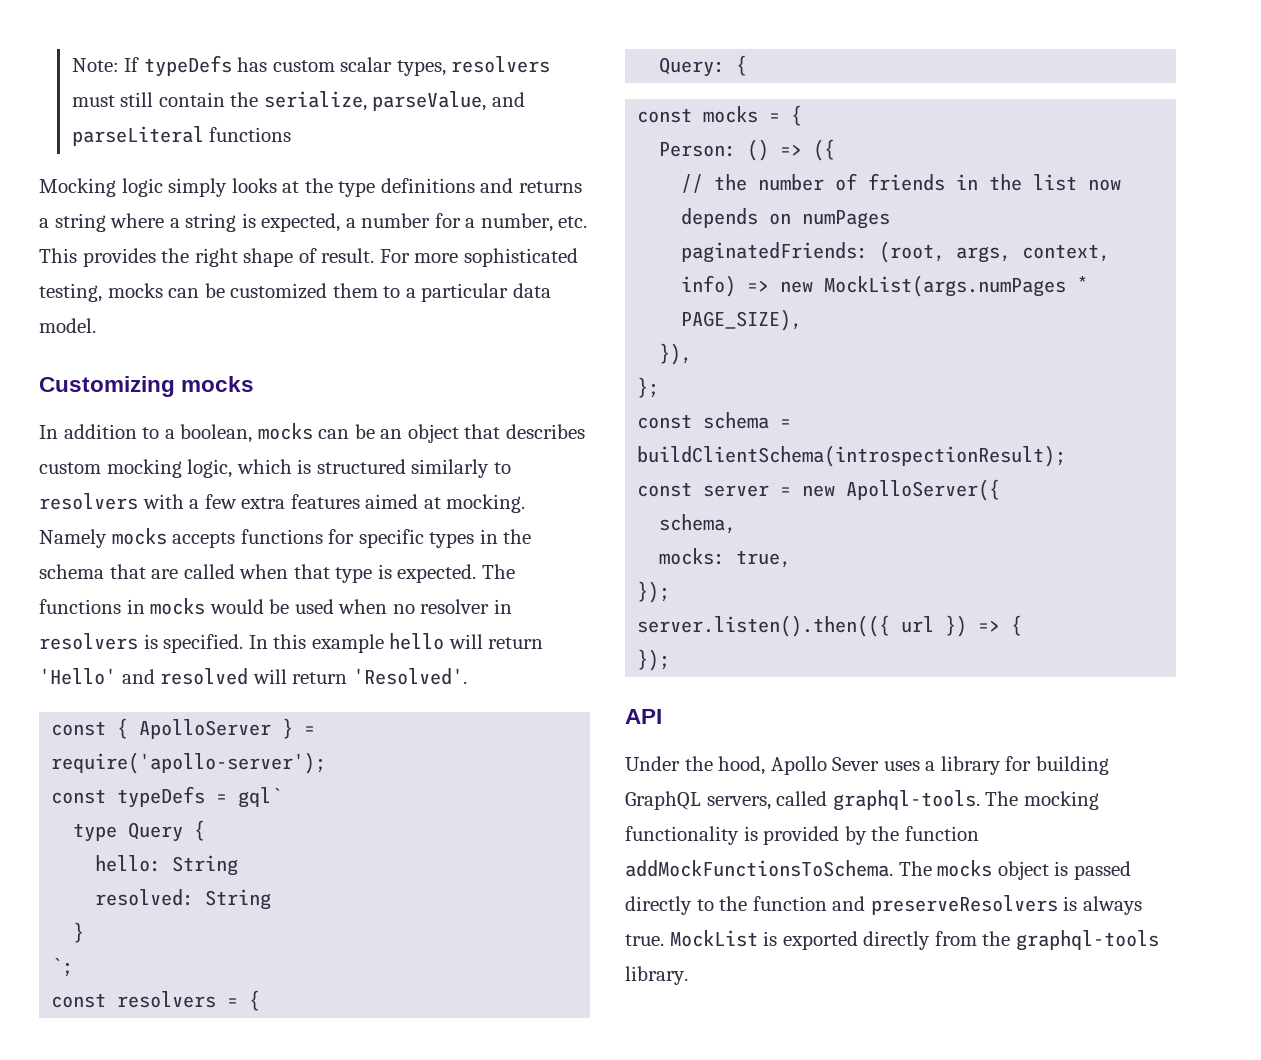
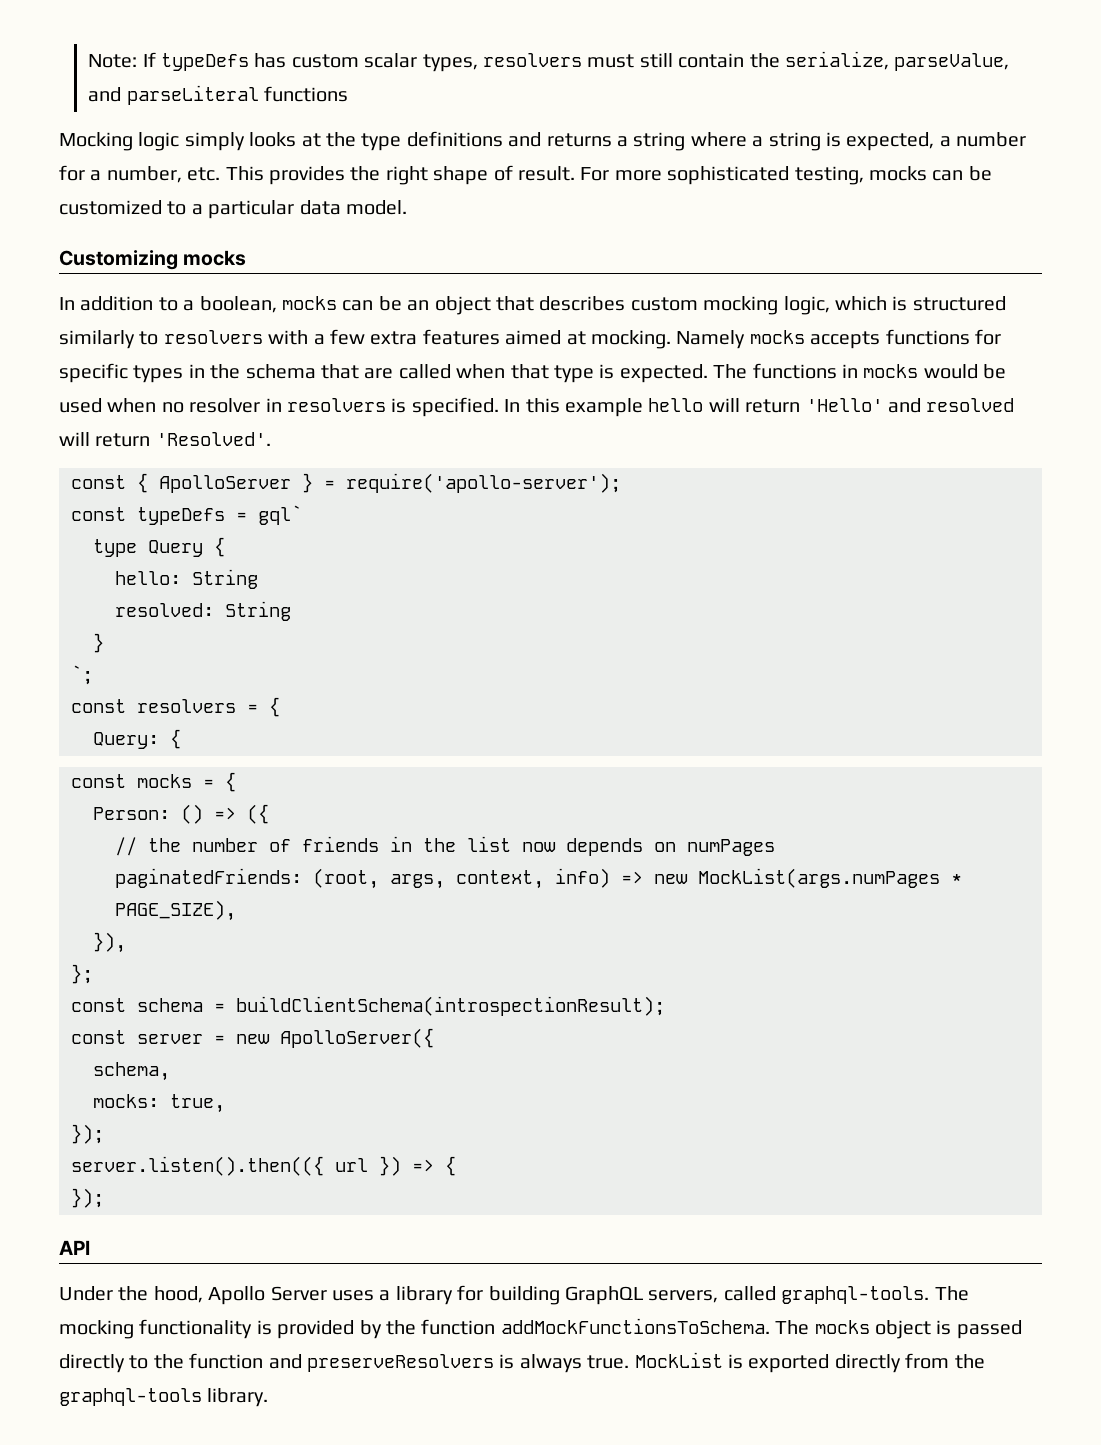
[332,283,378,298] them -> (162, 207) none
[832,757,880,771] Sever -> [270,1286,327,1301] Server

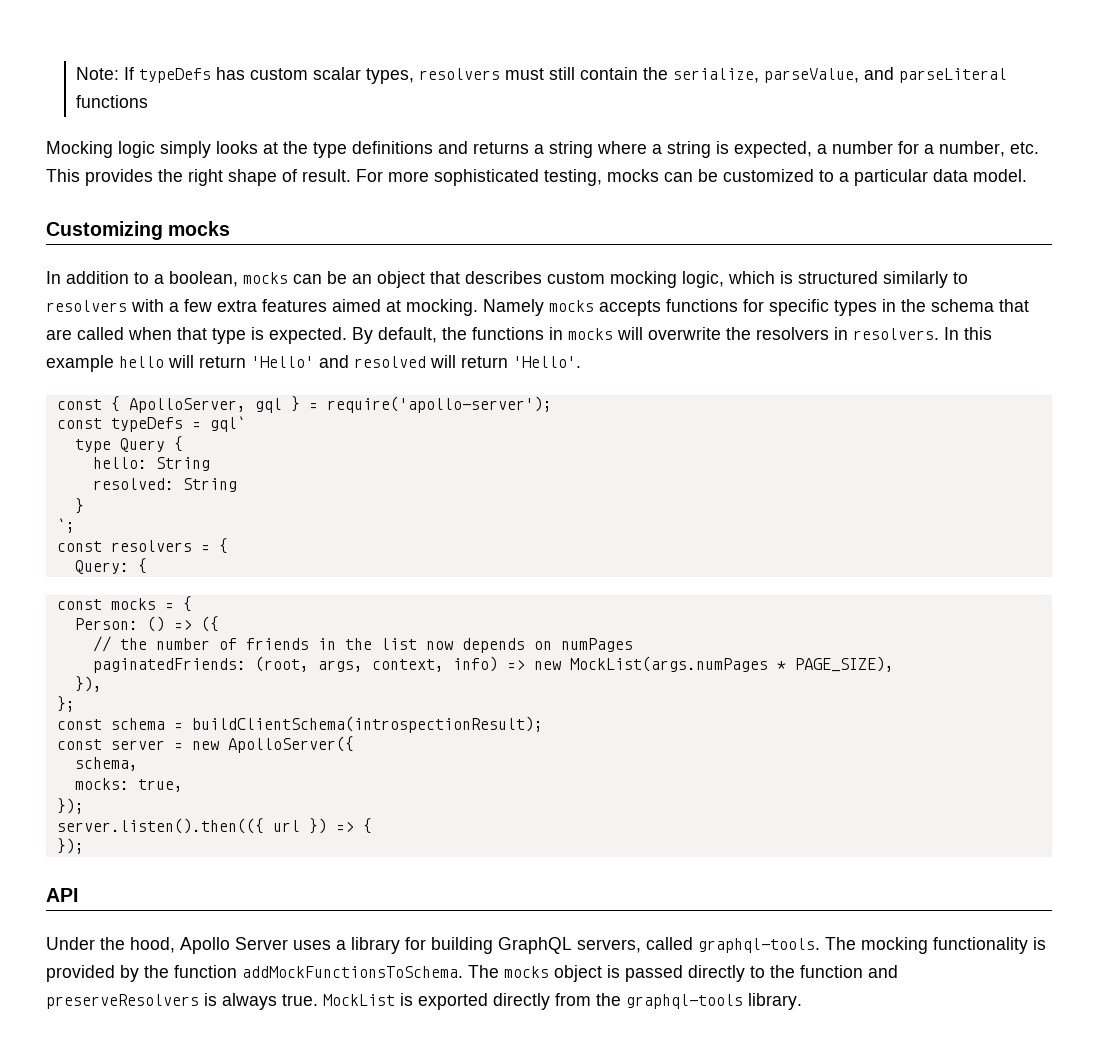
[713,363,1007,379] [59,397,499,417] The functions in mocks would be used when no resolver in resolvers is specified. -> [352,327,939,344] By default, the functions in mocks will overwrite the resolvers in resolvers.
[155,432,271,446] 'Resolved'. -> [513,356,581,368] 'Hello'.
[159,475,291,493] ApolloServer -> [128,398,282,413] ApolloServer, gql

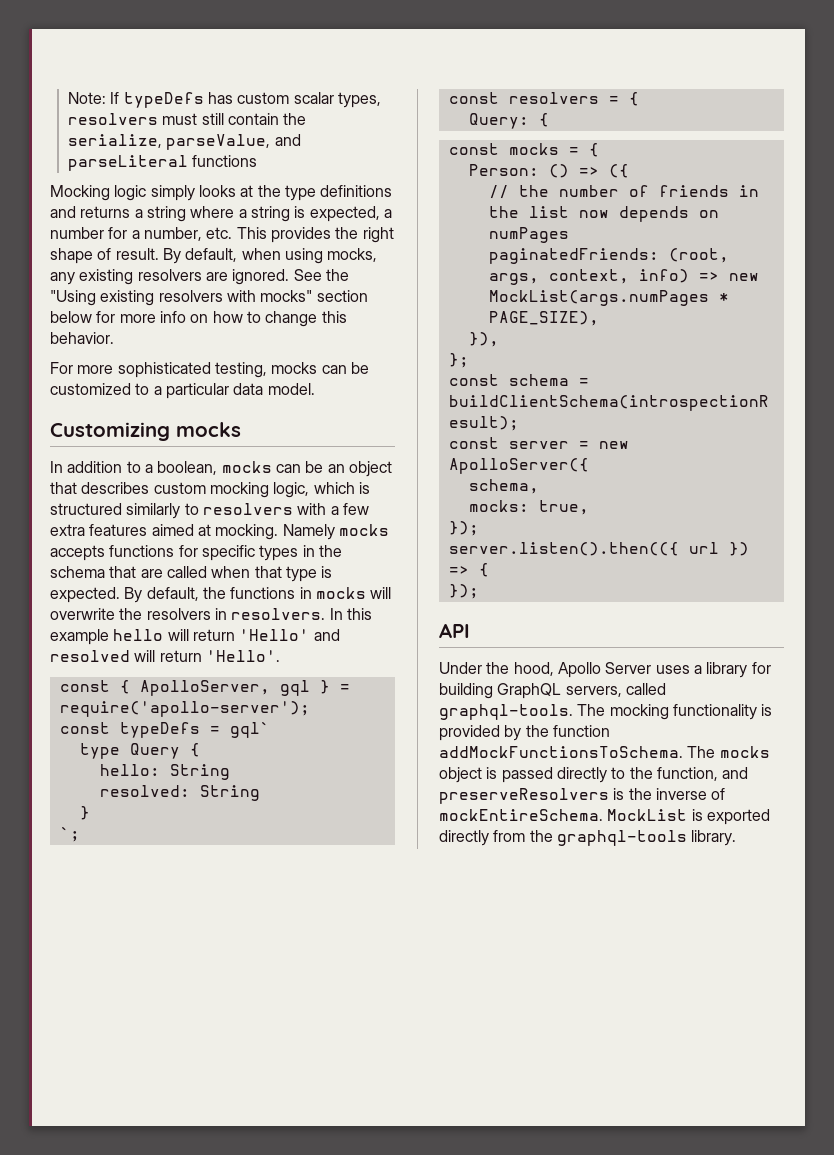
(351, 175) none -> [162,248,378,264] [50,269,349,285] [50,290,368,306] [50,311,347,327] [50,332,114,344] By default, when using mocks, any existing resolvers are ignored. See the "Using existing resolvers with mocks" section below for more info on how to change this behavior. //
[800,965,863,978] function -> [656,767,718,781] function,
[222,993,318,1010] always true. -> [628,788,726,800] [439,809,603,821] the inverse of mockEntireSchema.

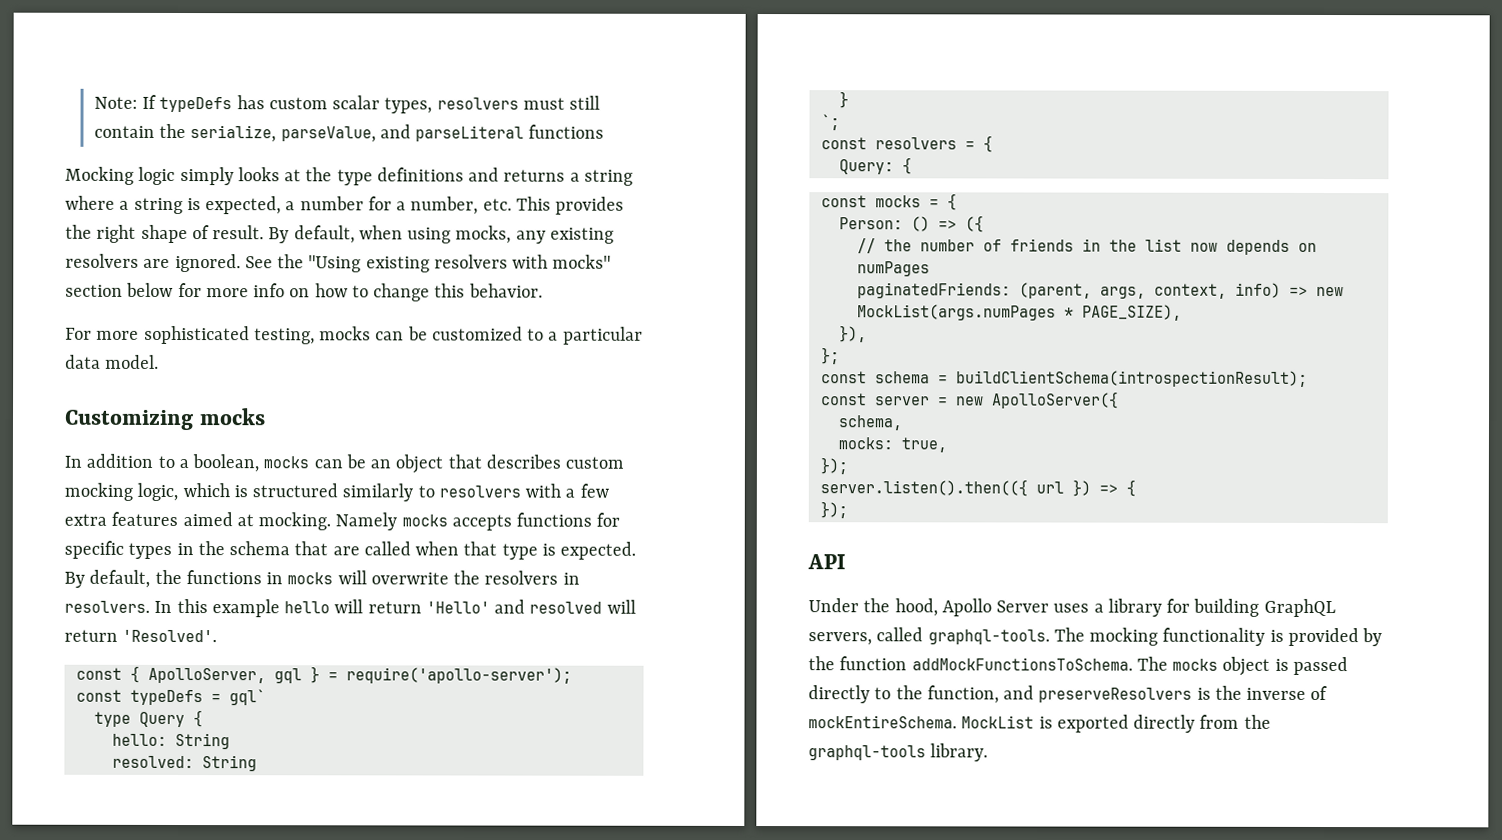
[205,650,280,662] 'Hello'. -> [122,629,218,643] 'Resolved'.
[668,248,729,263] (root, -> [1018,282,1092,299] (parent,

